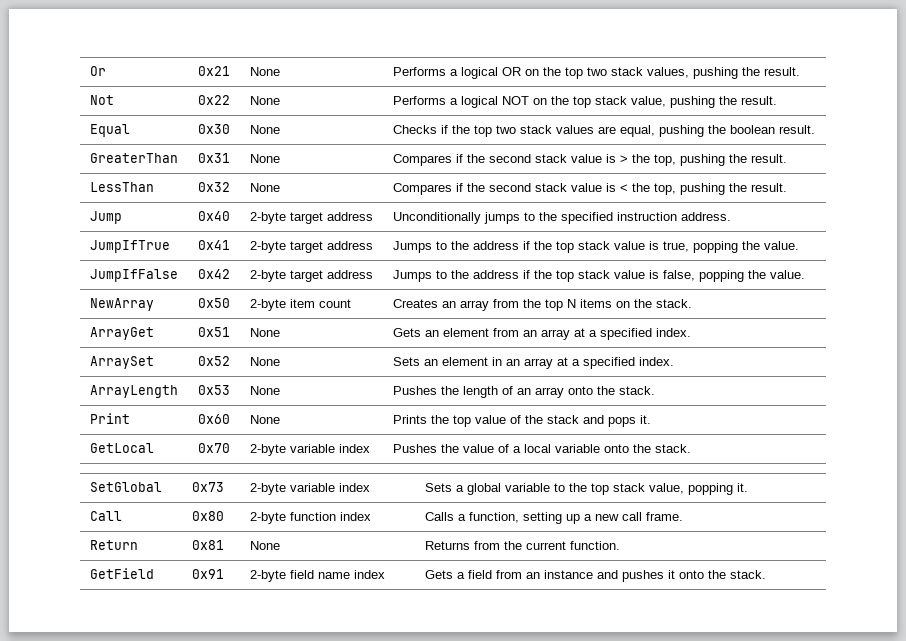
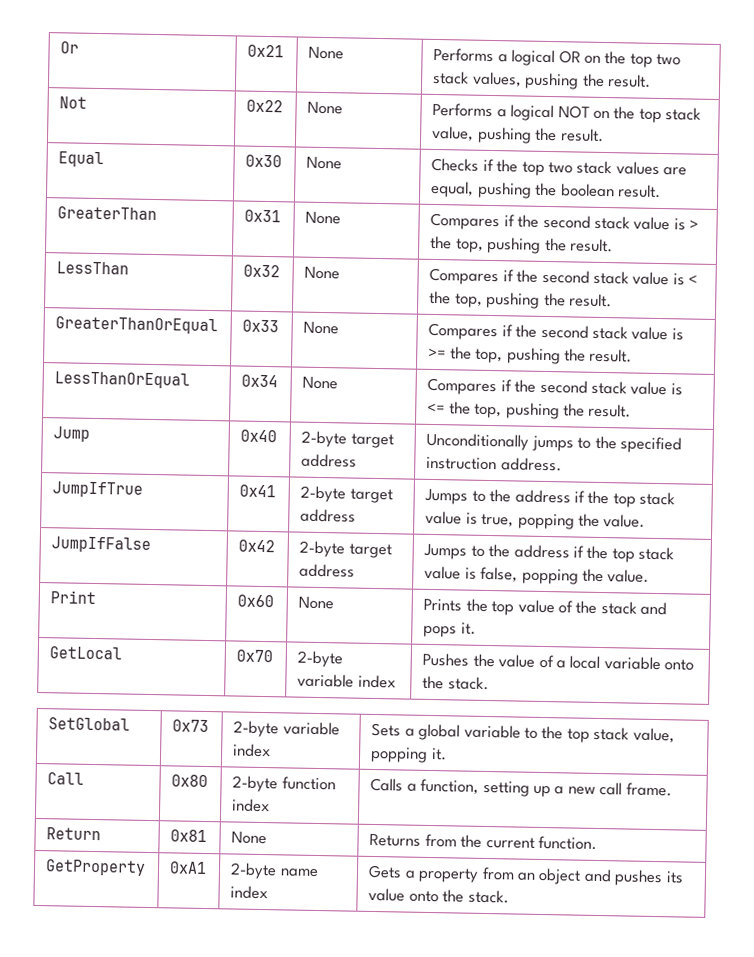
(787, 187) none -> [55,316,219,335] [242,319,280,333] [303,321,340,335] [428,322,684,341] [428,346,633,365] [54,371,191,389] [241,374,279,388] [302,376,339,390] [427,377,683,396] [427,401,632,420] // GreaterThanOrEqual | 0x33 | None | Compares if the second stack value is >= the top, pushing the result. // LessThanOrEqual | 0x34 | None | Compares if the second stack value is <= the top, pushing the result.
[89,298,154,311] [197,298,230,308] [249,299,351,311] [392,299,692,311] [89,327,154,340] [197,327,230,337] [249,328,280,337] [392,328,691,340] [89,356,154,369] [197,356,230,366] [249,357,280,366] [392,357,674,369] [89,385,178,398] [197,385,230,395] [249,386,280,395] [392,386,655,398] // NewArray | 0x50 | 2-byte item count | Creates an array from the top N items on the stack. // ArrayGet | 0x51 | None | Gets an element from an array at a specified index. // ArraySet | 0x52 | None | Sets an element in an array at a specified index. // ArrayLength | 0x53 | None | Pushes the length of an array onto the stack. -> (650, 576) none
[89,568,154,579] [191,569,224,579] [249,570,314,582] GetField | 0x91 | 2-byte field -> [45,859,147,876] [169,861,208,875] [230,862,278,880] GetProperty | 0xA1 | 2-byte
[467,570,593,579] field from an instance -> [418,866,582,885] property from an object
[667,570,675,579] it -> [665,871,684,884] [368,887,406,902] its value

